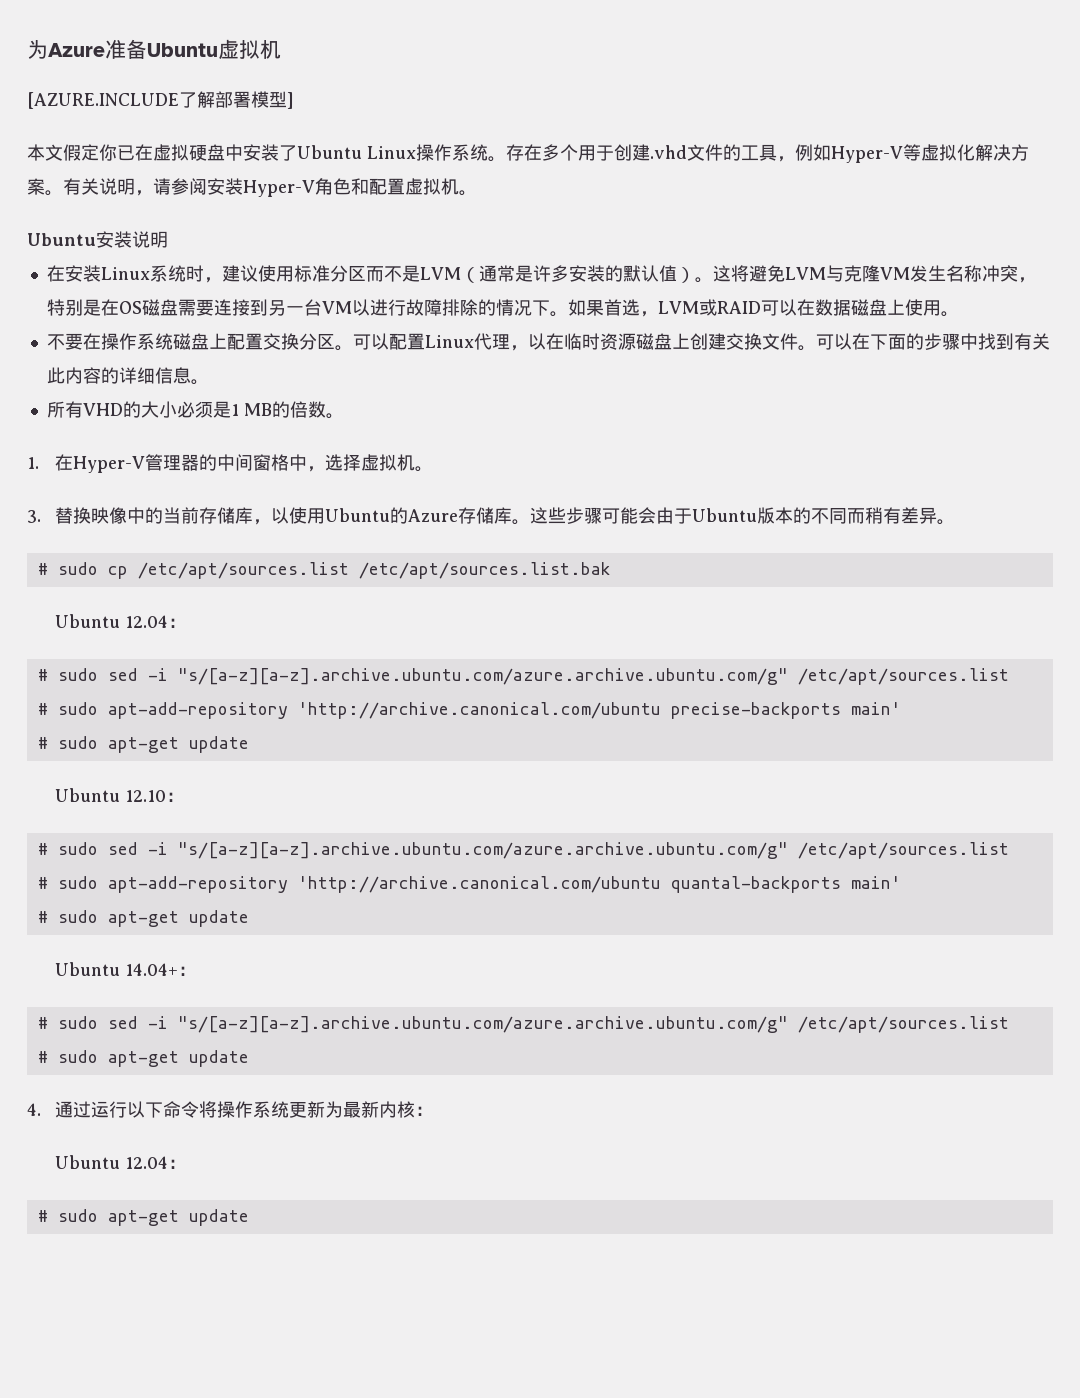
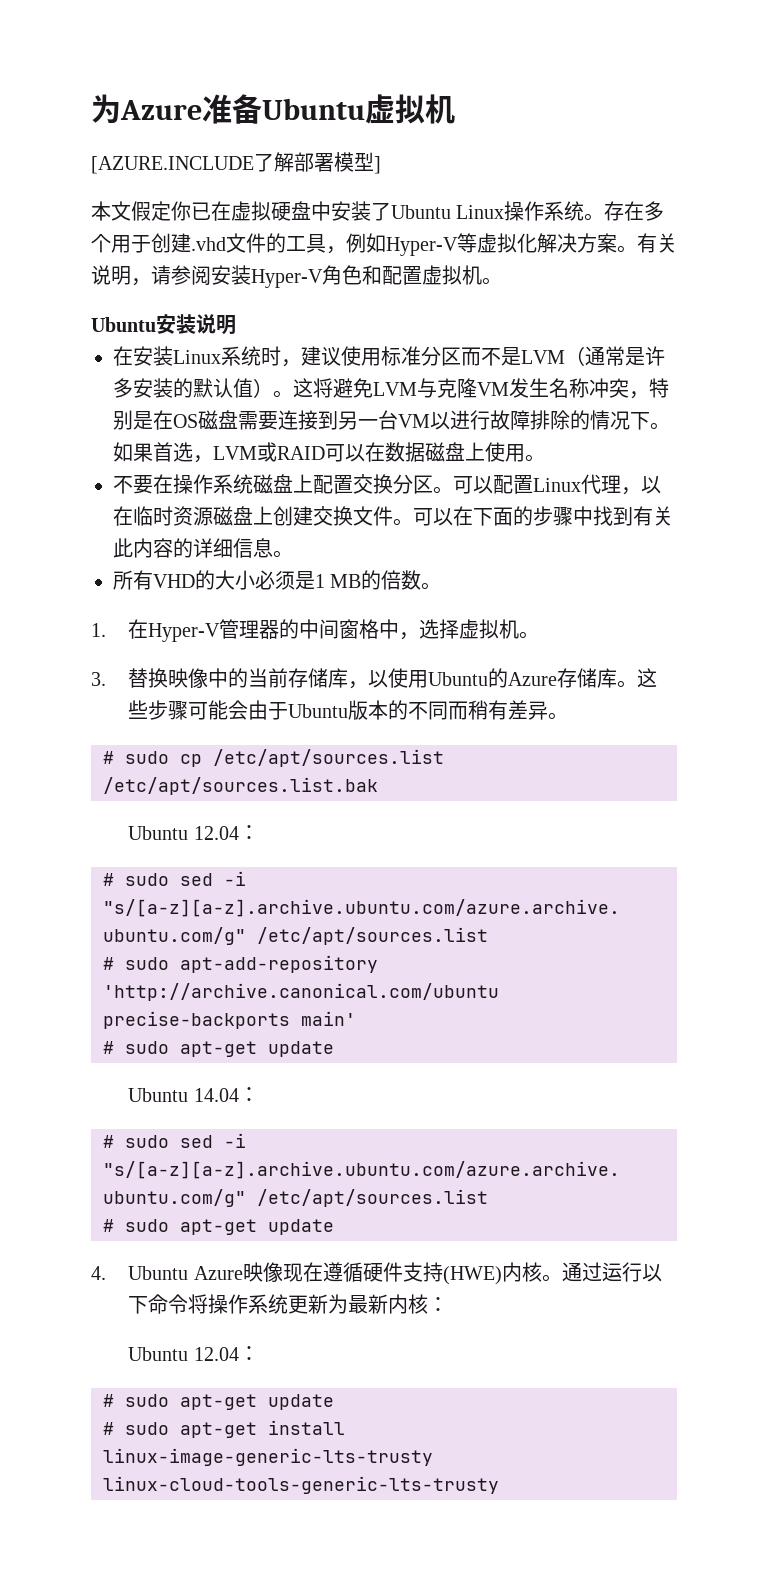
[125,790,185,802] [37,842,1009,859] [37,876,901,893] [37,910,249,927] [55,962,179,976] 12.10： // # sudo sed -i "s/[a-z][a-z].archive.ubuntu.com/azure.archive.ubuntu.com/g" /etc/apt/sources.list // # sudo apt-add-repository 'http://archive.canonical.com/ubuntu quantal-backports main' // # sudo apt-get update // Ubuntu 14.04+ -> [193,1088,239,1102] 14.04
(41, 1109) none -> [128,1262,562,1285] Ubuntu Azure映像现在遵循硬件支持(HWE)内核。
(249, 1217) none -> [103,1420,345,1438] [103,1448,433,1466] [103,1476,499,1494] // # sudo apt-get install linux-image-generic-lts-trusty linux-cloud-tools-generic-lts-trusty

